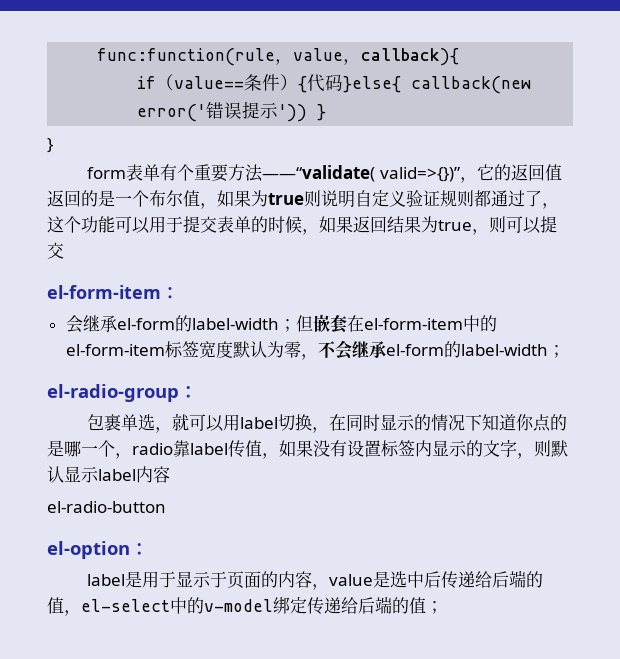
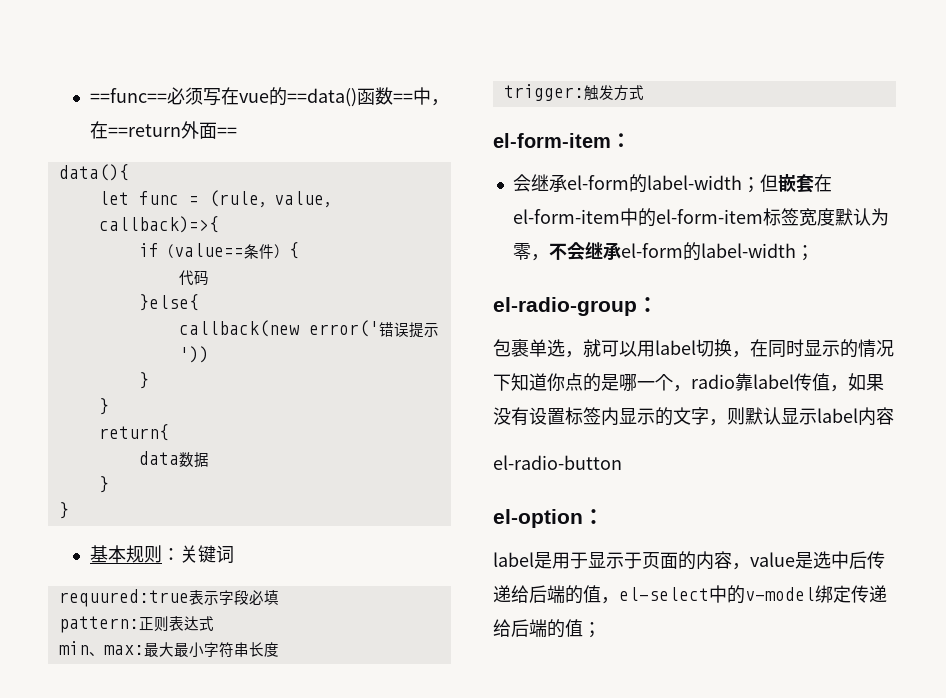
[97,48,276,66] func:function(rule -> [89,87,449,107] [89,121,237,139] [58,164,129,181] [98,190,259,207] ==func==必须写在vue的==data()函数==中，在==return外面== // data(){ // let func = (rule
[361,48,460,66] callback){ -> [98,216,219,233] callback)=>{
(308, 84) none -> (299, 250) //
(344, 82) none -> (209, 277) //
(402, 84) none -> (199, 302) //
[317,104,327,121] [47,138,53,153] [87,164,562,183] [47,190,559,209] [47,216,557,235] [47,242,64,259] } // } // form表单有个重要方法——“validate( valid=>{})”，它的返回值返回的是一个布尔值，如果为true则说明自定义验证规则都通过了，这个功能可以用于提交表单的时候，如果返回结果为true，则可以提交 -> [138,372,149,389] [98,398,109,415] [98,424,169,441] [138,451,209,468] [98,476,109,493] [58,502,69,519] [89,545,234,563] [58,589,279,607] [58,616,214,633] [58,641,279,658] [503,84,644,101] // } // } // return{ // data数据 // } // } // 基本规则：关键词 // requured:true表示字段必填 // pattern:正则表达式 // min、max:最大最小字符串长度 // trigger:触发方式

